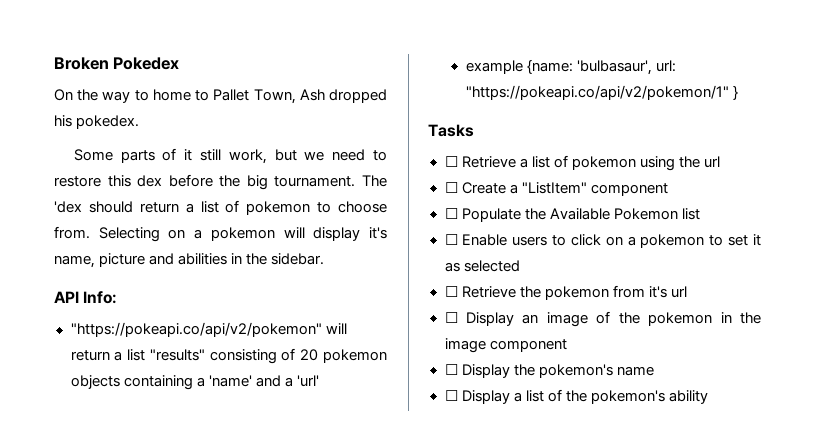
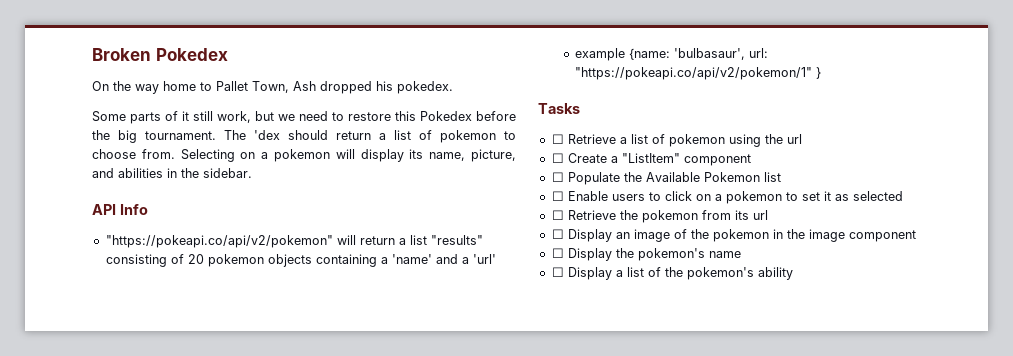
[134,90,149,101] to -> (159, 89) none
[137,175,163,187] dex -> [420,111,472,121] Pokedex
[369,227,387,239] [54,253,146,268] it's name, picture -> [409,149,517,162] its name, picture,
[83,291,118,304] Info: -> [119,204,148,215] Info
[648,286,667,298] it's -> [734,210,749,220] its

